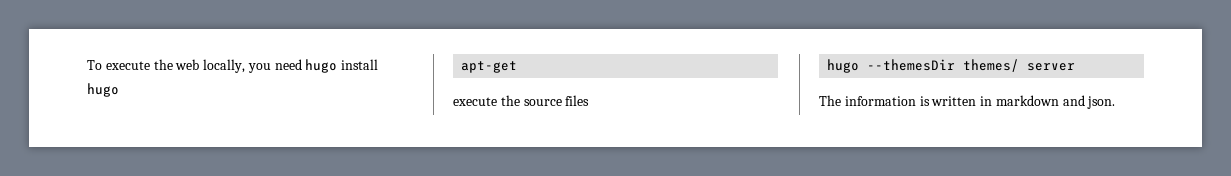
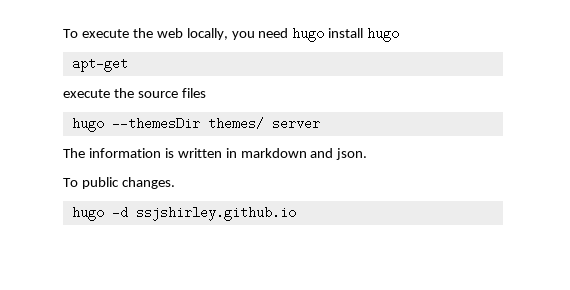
(1116, 102) none -> [63,177,175,189] [71,206,296,221] // To public changes. // hugo -d ssjshirley.github.io

